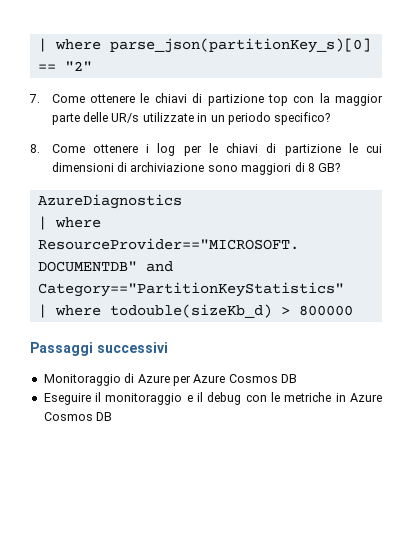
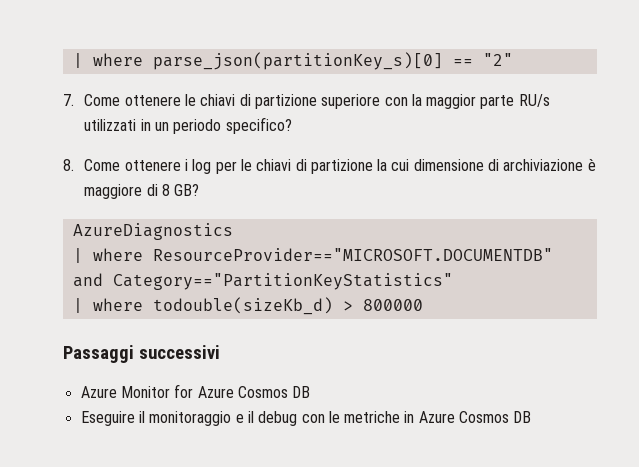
[267,94,288,106] top -> [321,94,381,109] superiore
[83,112,194,123] delle UR/s utilizzate -> [518,94,550,107] [84,119,137,131] RU/s utilizzati
[348,143,382,153] [51,162,292,175] le cui dimensioni di archiviazione sono maggiori -> [377,158,596,171] [84,184,143,199] la cui dimensione di archiviazione è maggiore
[43,373,191,386] Monitoraggio di Azure per -> [80,384,194,398] Azure Monitor for

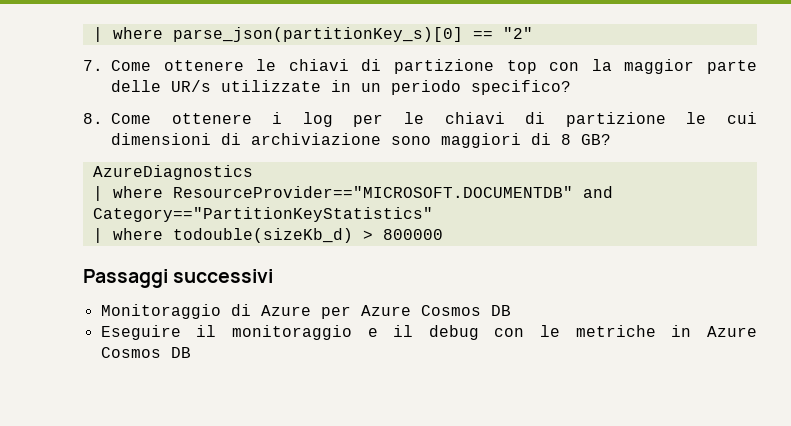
[321,94,381,109] superiore -> [506,60,537,74] top
[518,94,550,107] [84,119,137,131] RU/s utilizzati -> [111,80,321,92] delle UR/s utilizzate
[377,158,596,171] [84,184,143,199] la cui dimensione di archiviazione è maggiore -> [686,112,758,124] [111,133,521,148] le cui dimensioni di archiviazione sono maggiori
[80,384,194,398] Azure Monitor for -> [100,304,351,319] Monitoraggio di Azure per

